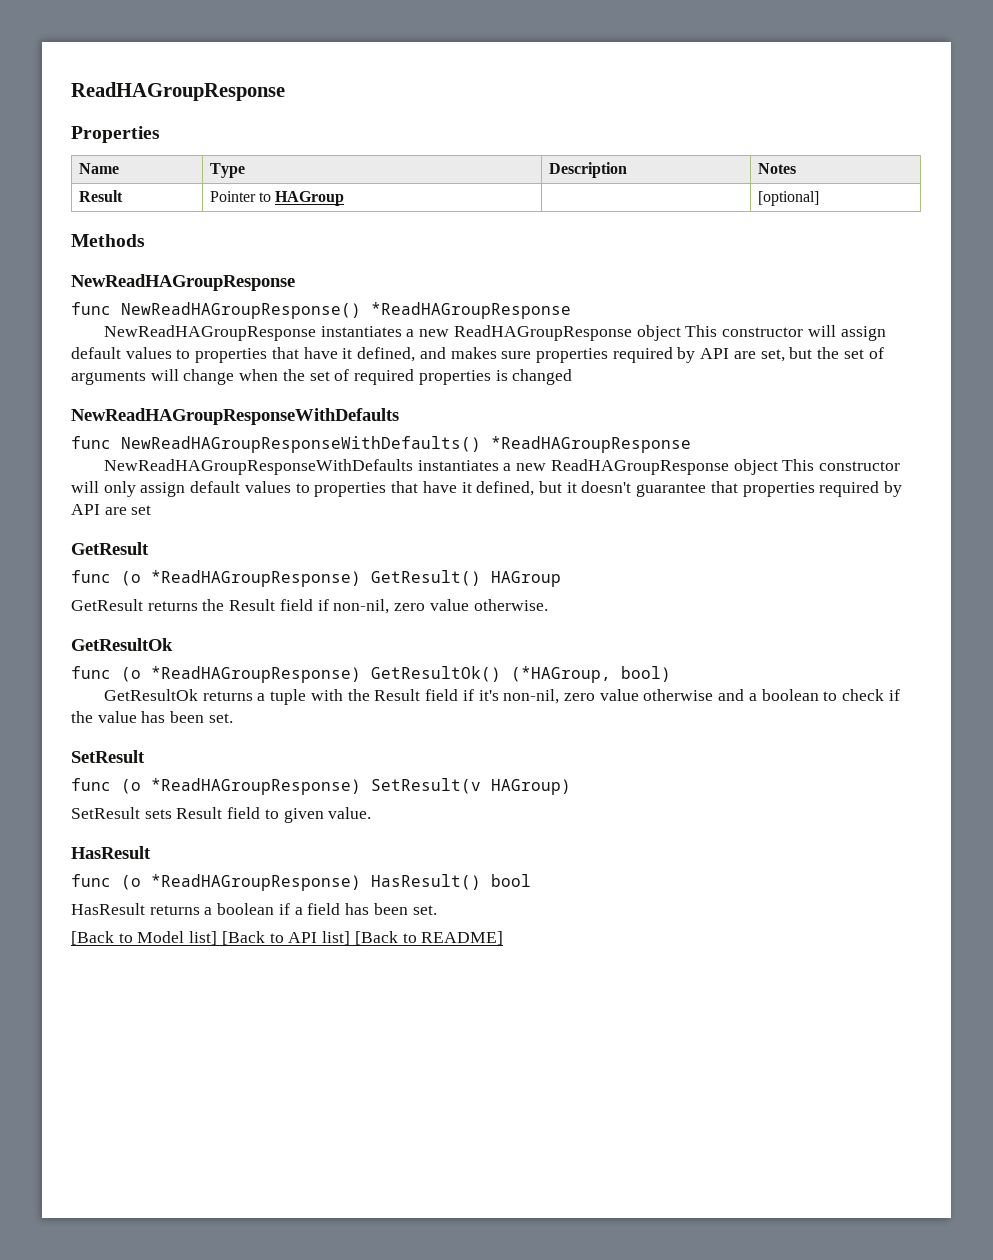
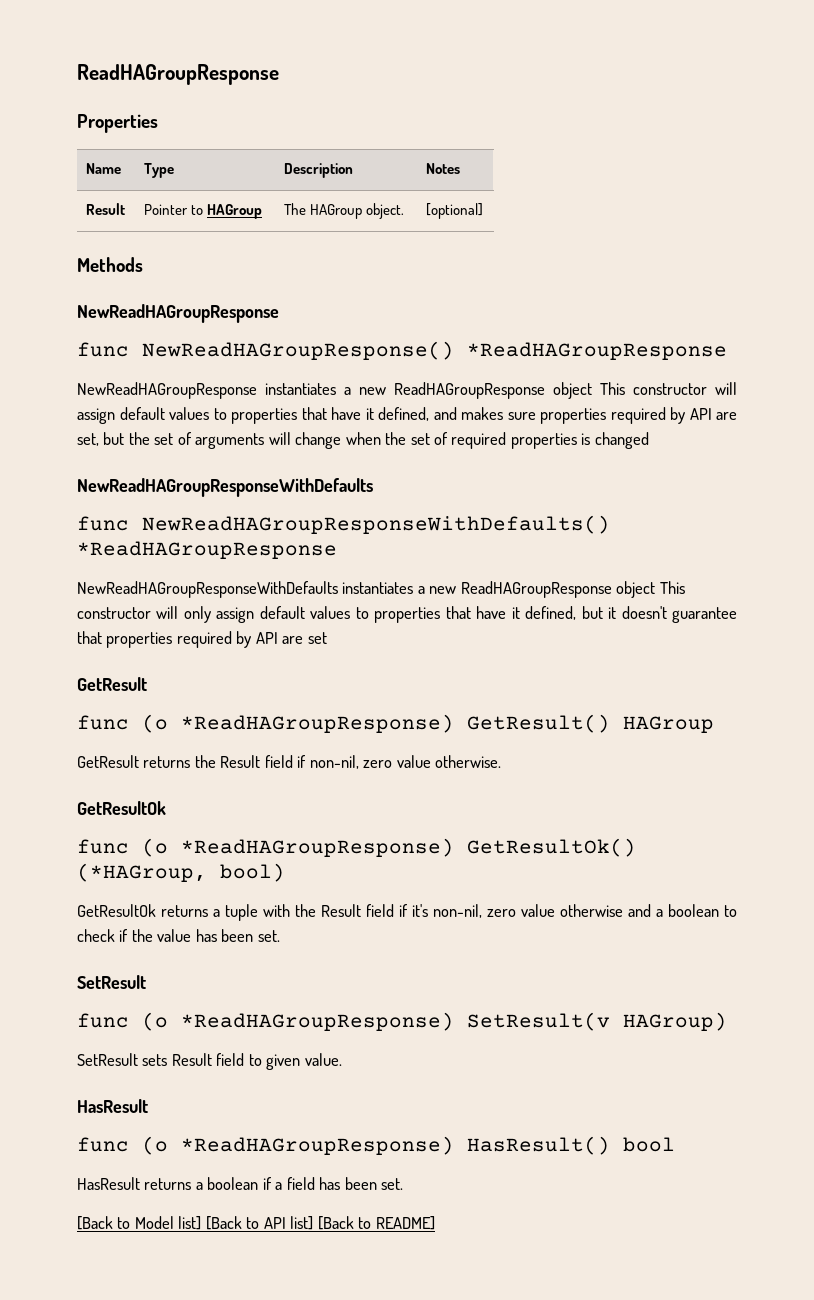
(345, 198) none -> [284,203,405,219] The HAGroup object.

